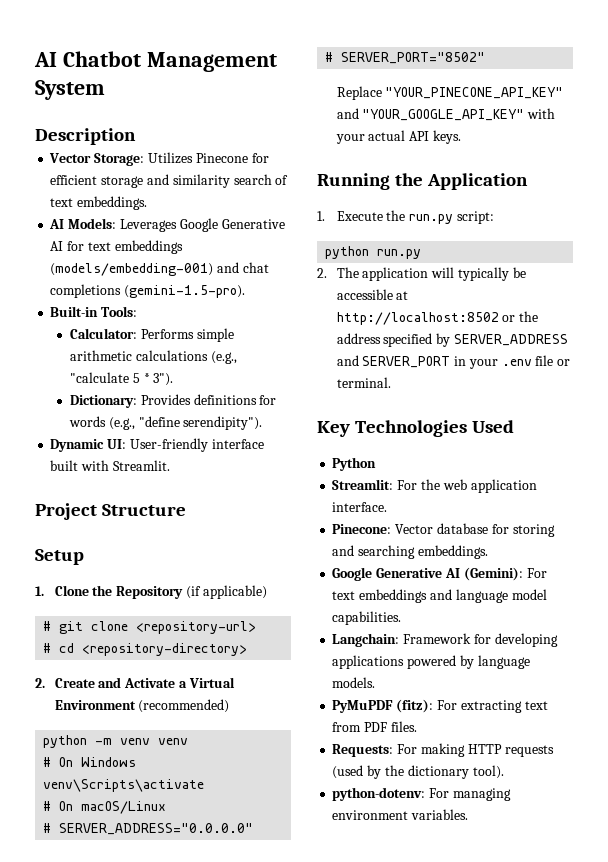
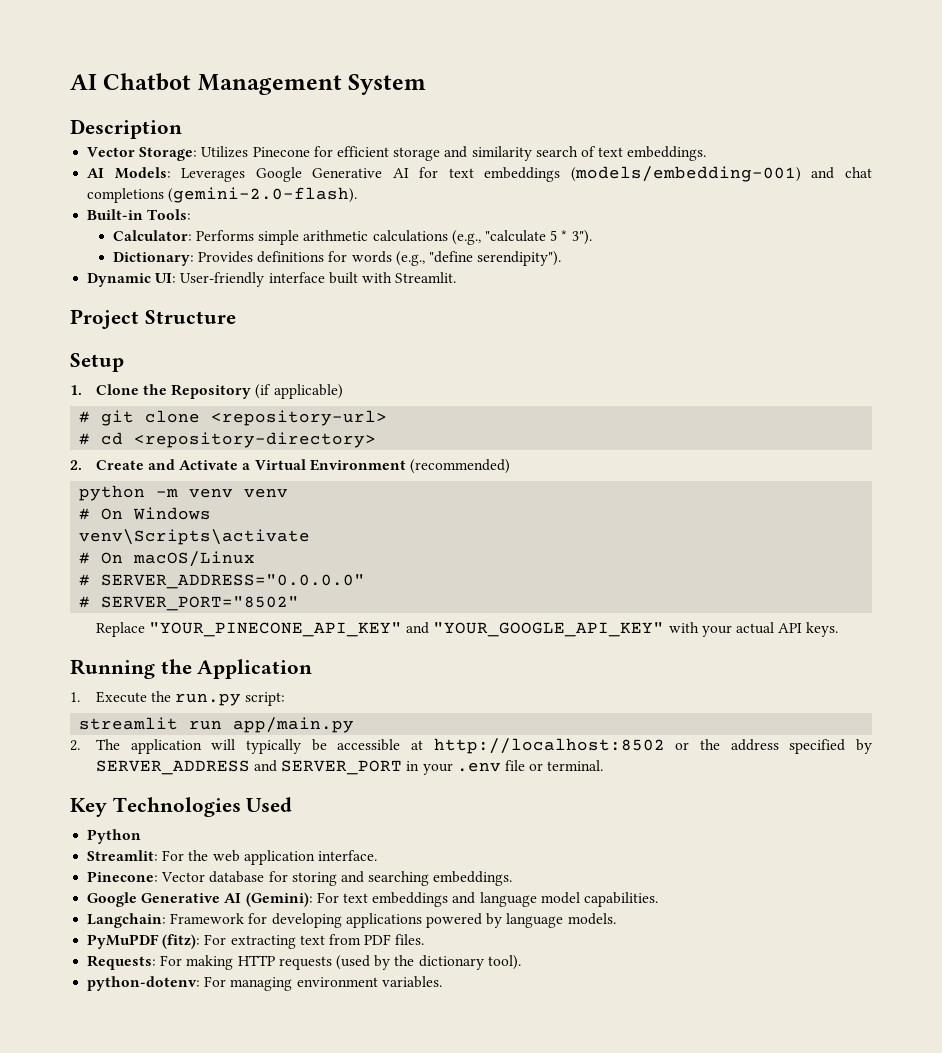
[124,285,246,298] (gemini-1.5-pro). -> [168,187,358,203] (gemini-2.0-flash).
[325,246,422,259] python run.py -> [79,717,355,733] streamlit run app/main.py

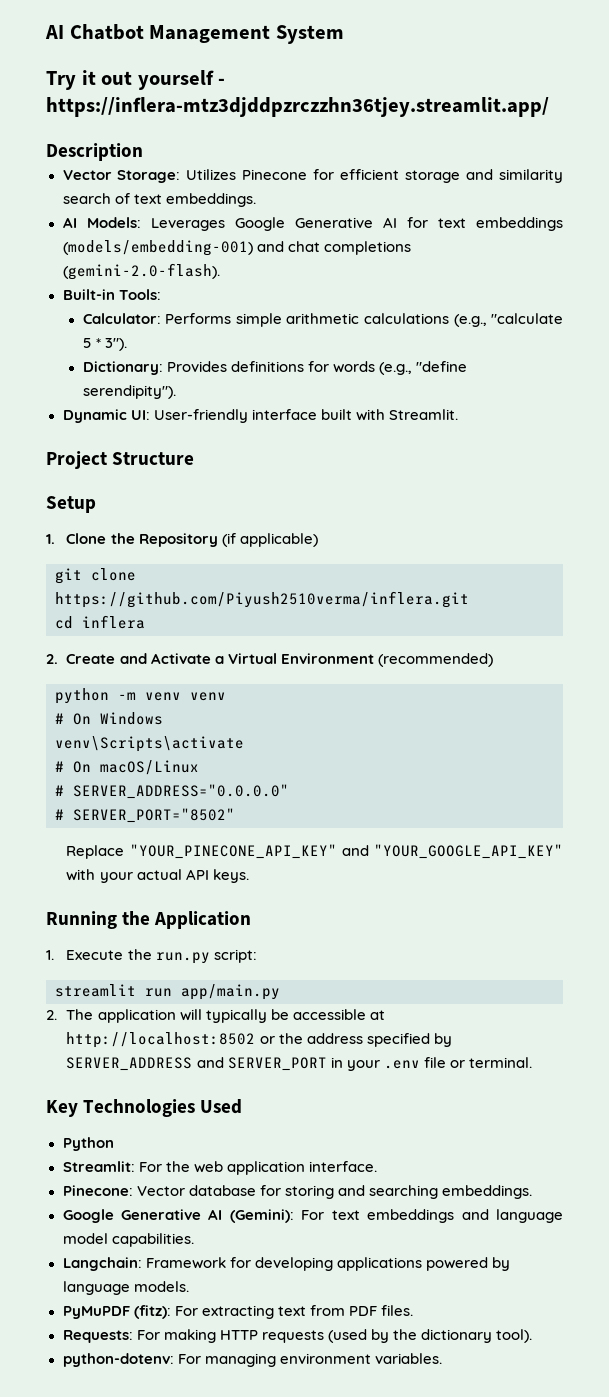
(427, 84) none -> [46,70,226,90] [46,97,549,117] // Try it out yourself - https://inflera-mtz3djddpzrczzhn36tjey.streamlit.app/
[79,411,91,423] # -> (318, 540) none
[211,410,388,426] [79,432,377,448] <repository-url> // # cd <repository-directory> -> [55,591,469,608] [55,615,145,629] https://github.com/Piyush2510verma/inflera.git // cd inflera

